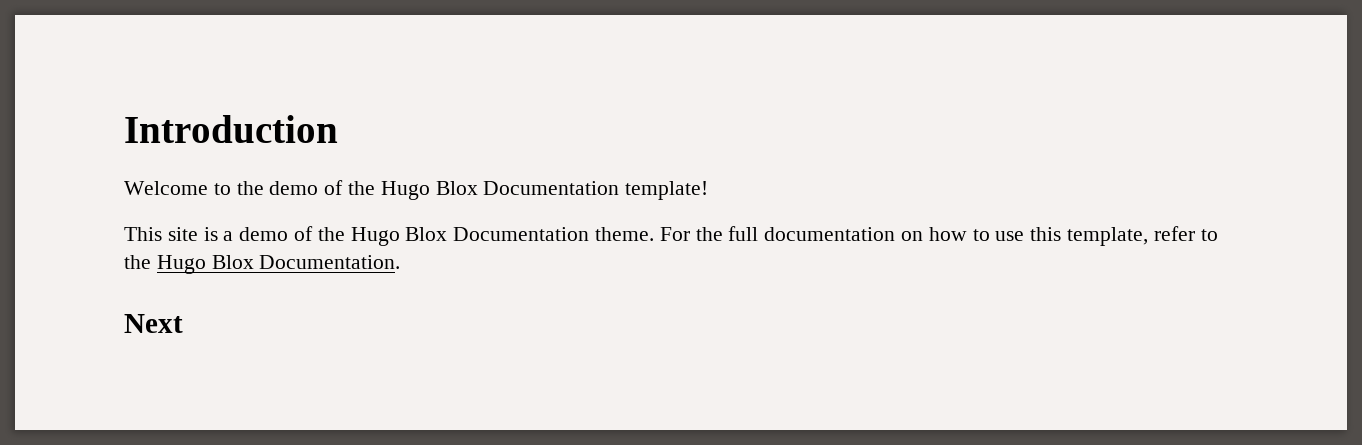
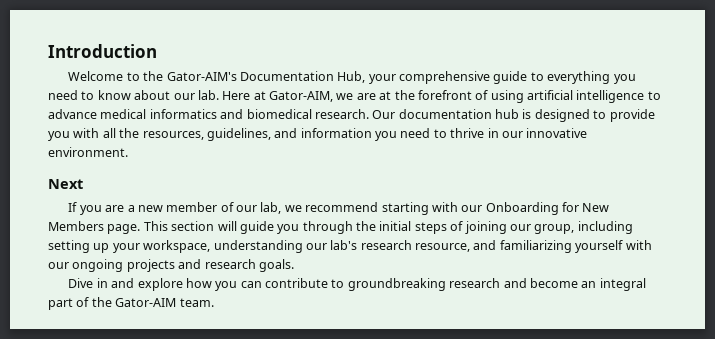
[269,180,709,200] [124,226,1218,246] [124,255,401,274] [124,314,183,333] demo of the Hugo Blox Documentation template! // This site is a demo of the Hugo Blox Documentation theme. For the full documentation on how to use this template, refer to the Hugo Blox Documentation. // Next -> [166,71,636,84] [48,90,661,103] [48,109,655,122] [48,128,588,141] [48,147,128,157] [48,179,83,189] [68,202,610,215] [48,221,633,234] [48,240,652,253] [48,259,294,272] [68,278,646,291] [48,297,214,310] Gator-AIM's Documentation Hub, your comprehensive guide to everything you need to know about our lab. Here at Gator-AIM, we are at the forefront of using artificial intelligence to advance medical informatics and biomedical research. Our documentation hub is designed to provide you with all the resources, guidelines, and information you need to thrive in our innovative environment. // Next // If you are a new member of our lab, we recommend starting with our Onboarding for New Members page. This section will guide you through the initial steps of joining our group, including setting up your workspace, understanding our lab's research resource, and familiarizing yourself with our ongoing projects and research goals. // Dive in and explore how you can contribute to groundbreaking research and become an integral part of the Gator-AIM team.

